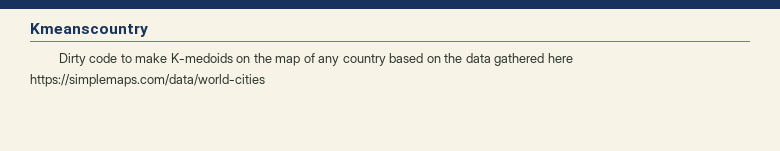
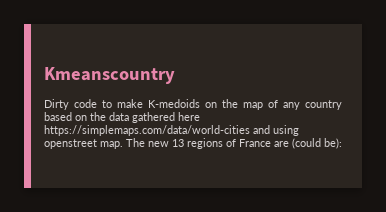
(265, 80) none -> [253,125,299,136] [44,138,342,149] and using openstreet map. The new 13 regions of France are (could be):

